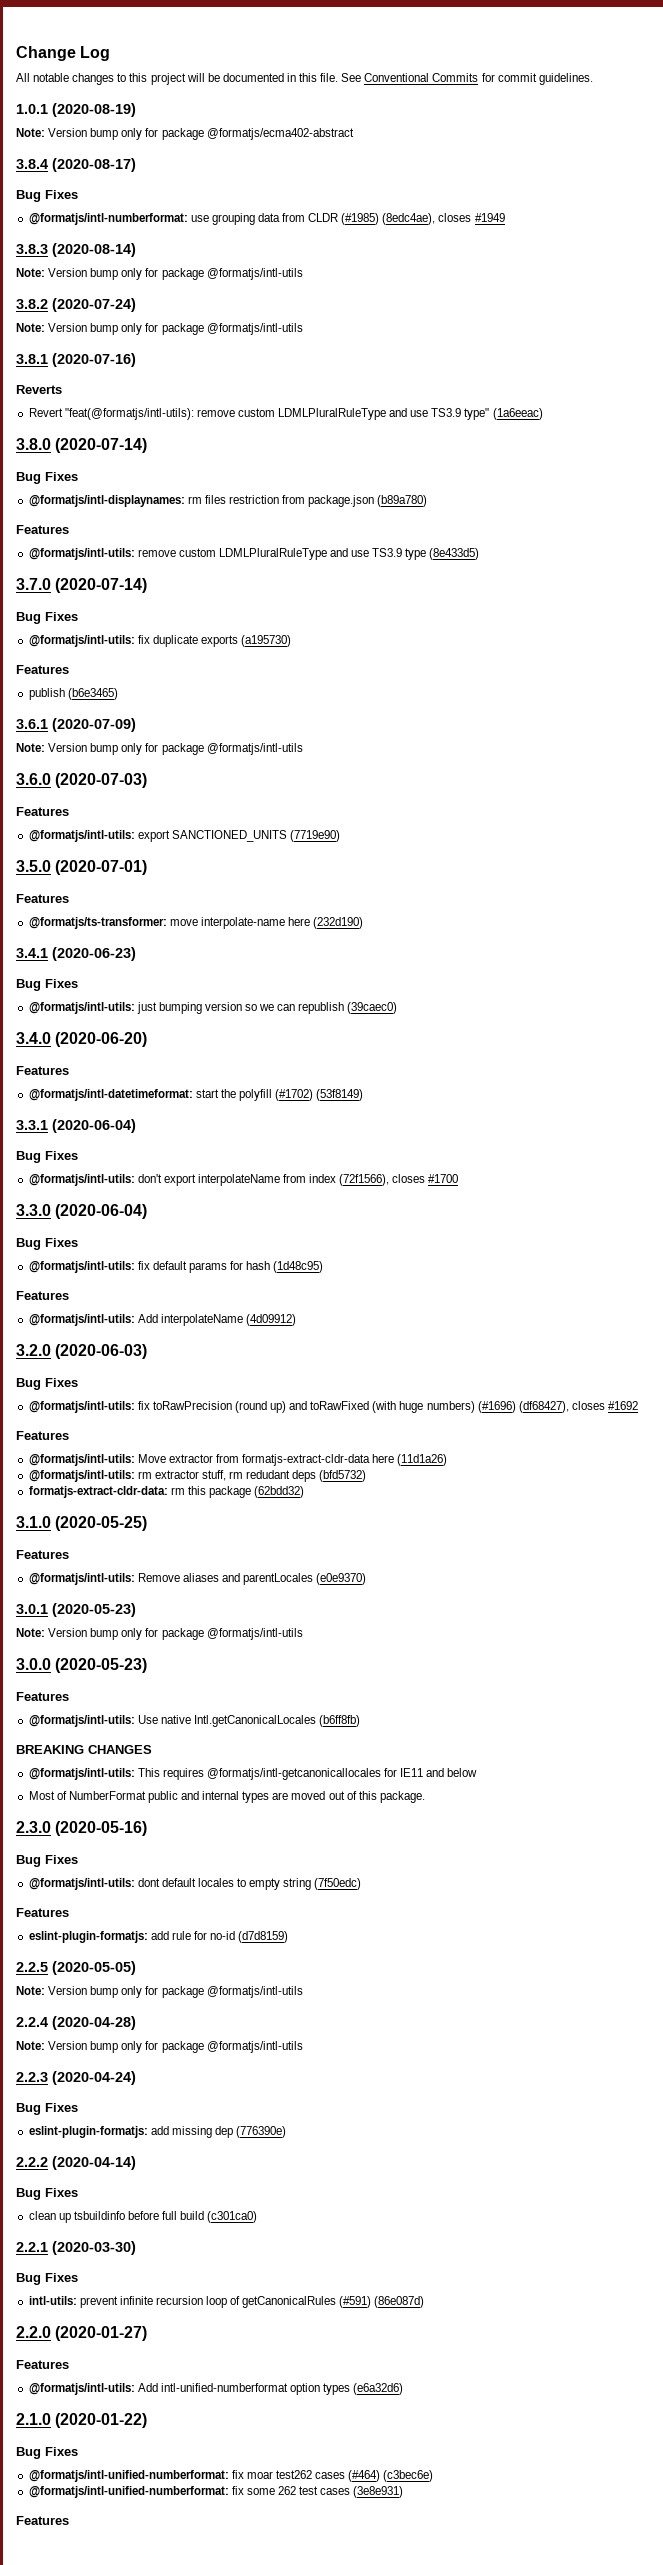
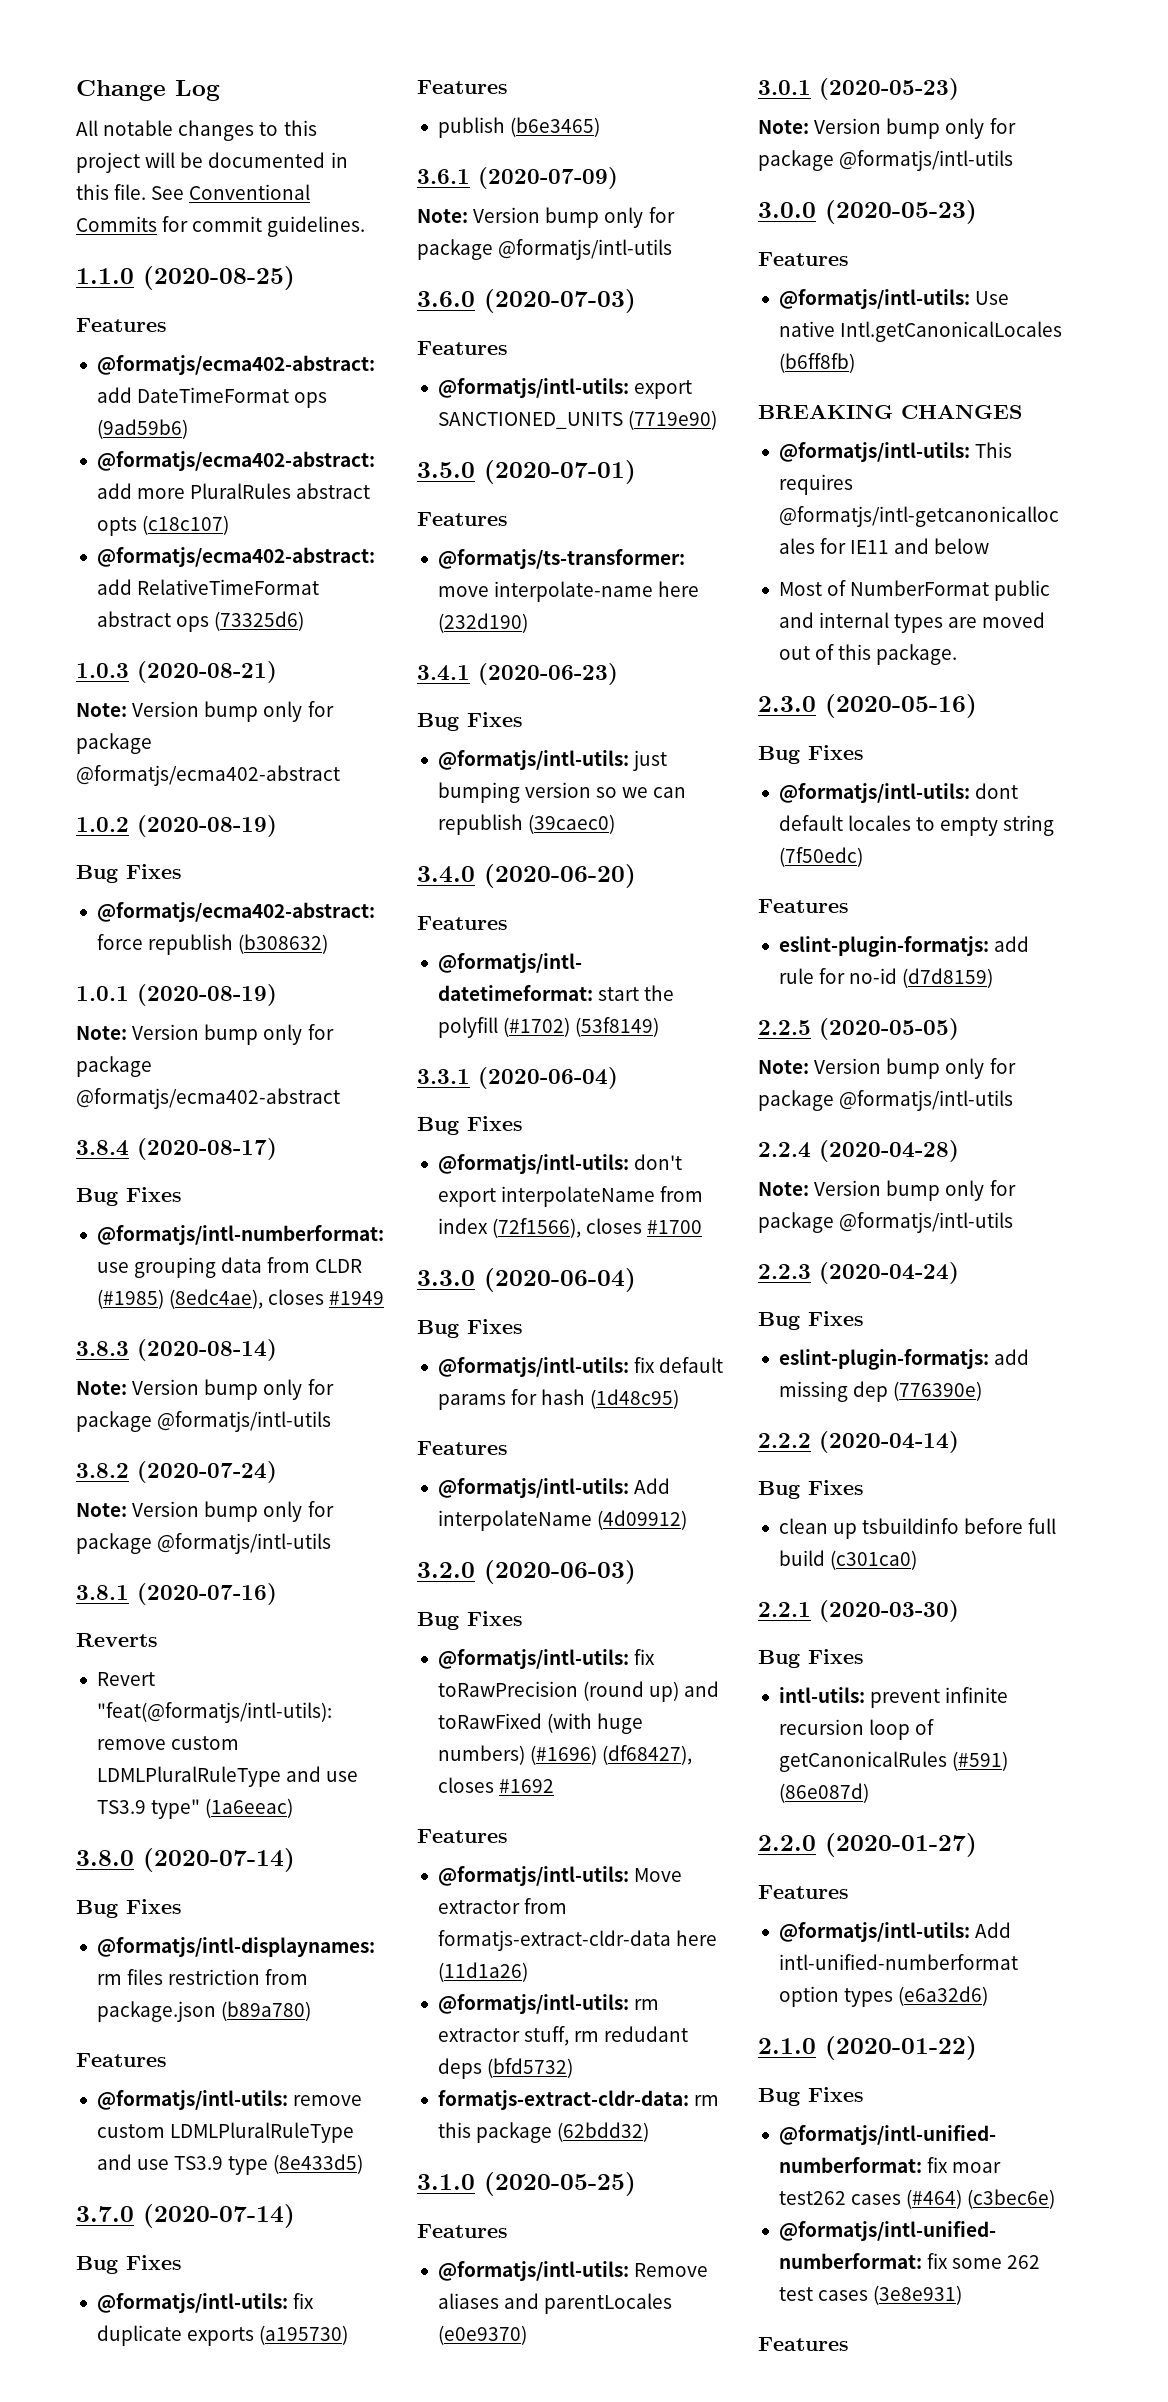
(593, 79) none -> [76,266,295,290] [76,318,167,332] [96,355,375,375] [96,387,328,408] [96,419,188,439] [96,451,375,471] [96,483,371,499] [96,515,230,536] [96,547,375,567] [96,579,320,595] [96,611,305,632] [76,661,277,683] [76,701,334,722] [76,733,152,754] [76,765,340,786] [76,815,277,837] [76,864,182,883] [96,902,375,922] [96,934,329,955] // 1.1.0 (2020-08-25) // Features // @formatjs/ecma402-abstract: add DateTimeFormat ops (9ad59b6) // @formatjs/ecma402-abstract: add more PluralRules abstract opts (c18c107) // @formatjs/ecma402-abstract: add RelativeTimeFormat abstract ops (73325d6) // 1.0.3 (2020-08-21) // Note: Version bump only for package @formatjs/ecma402-abstract // 1.0.2 (2020-08-19) // Bug Fixes // @formatjs/ecma402-abstract: force republish (b308632)

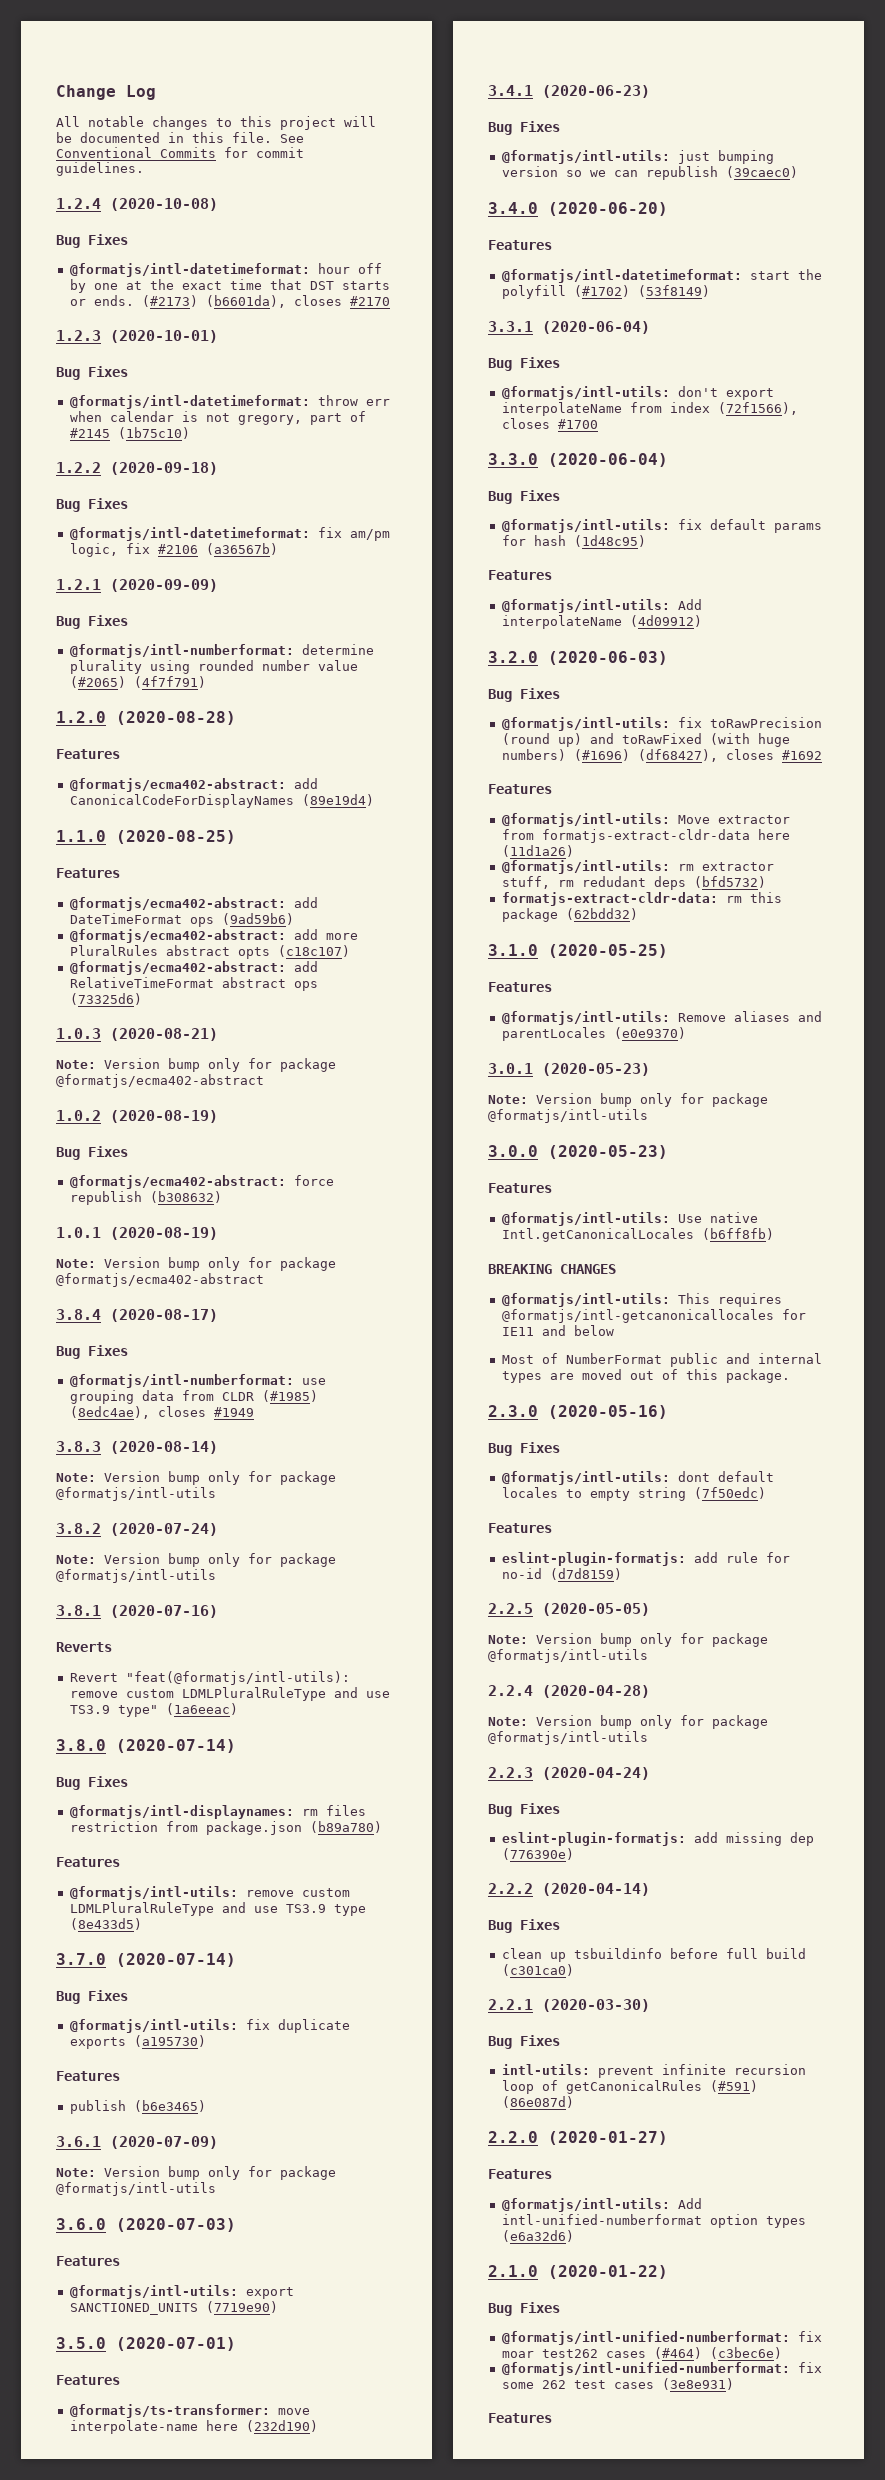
(366, 226) none -> [56,198,218,211] [56,234,128,248] [69,263,382,277] [69,279,390,293] [69,295,390,308] [56,330,218,343] [56,366,128,380] [69,395,390,409] [69,411,366,425] [69,427,190,439] [56,462,218,475] [56,498,128,512] [69,527,390,541] [69,543,278,557] [56,579,218,592] [56,615,128,629] [69,644,374,658] [69,660,358,674] [69,676,206,688] [56,711,236,725] [56,749,120,759] [69,778,318,792] [69,794,374,808] // 1.2.4 (2020-10-08) // Bug Fixes // @formatjs/intl-datetimeformat: hour off by one at the exact time that DST starts or ends. (#2173) (b6601da), closes #2170 // 1.2.3 (2020-10-01) // Bug Fixes // @formatjs/intl-datetimeformat: throw err when calendar is not gregory, part of #2145 (1b75c10) // 1.2.2 (2020-09-18) // Bug Fixes // @formatjs/intl-datetimeformat: fix am/pm logic, fix #2106 (a36567b) // 1.2.1 (2020-09-09) // Bug Fixes // @formatjs/intl-numberformat: determine plurality using rounded number value (#2065) (4f7f791) // 1.2.0 (2020-08-28) // Features // @formatjs/ecma402-abstract: add CanonicalCodeForDisplayNames (89e19d4)

